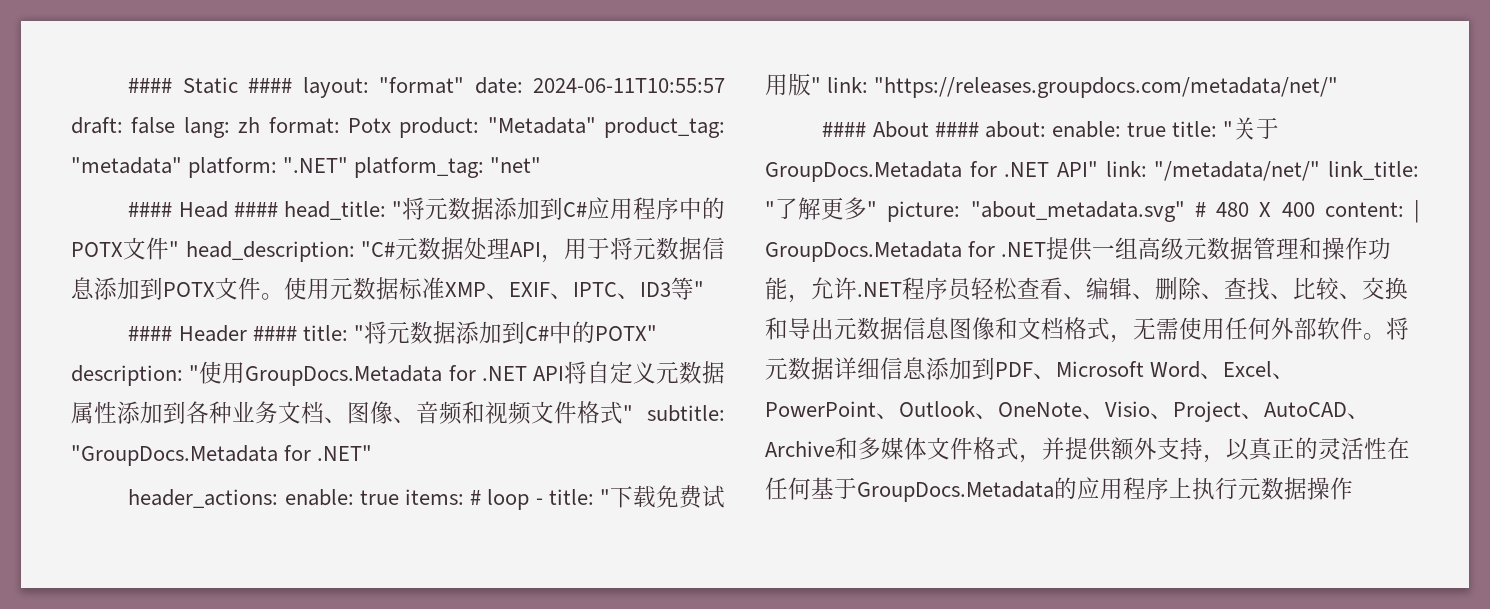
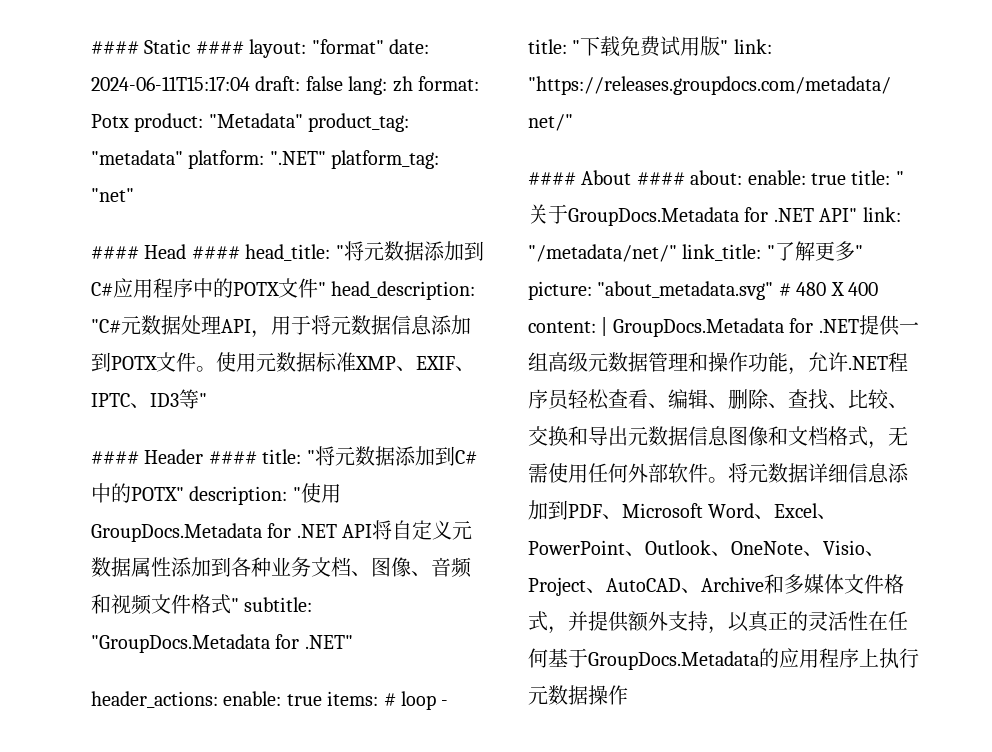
[532,78,725,93] 2024-06-11T10:55:57 -> [91,76,250,91] 2024-06-11T15:17:04

